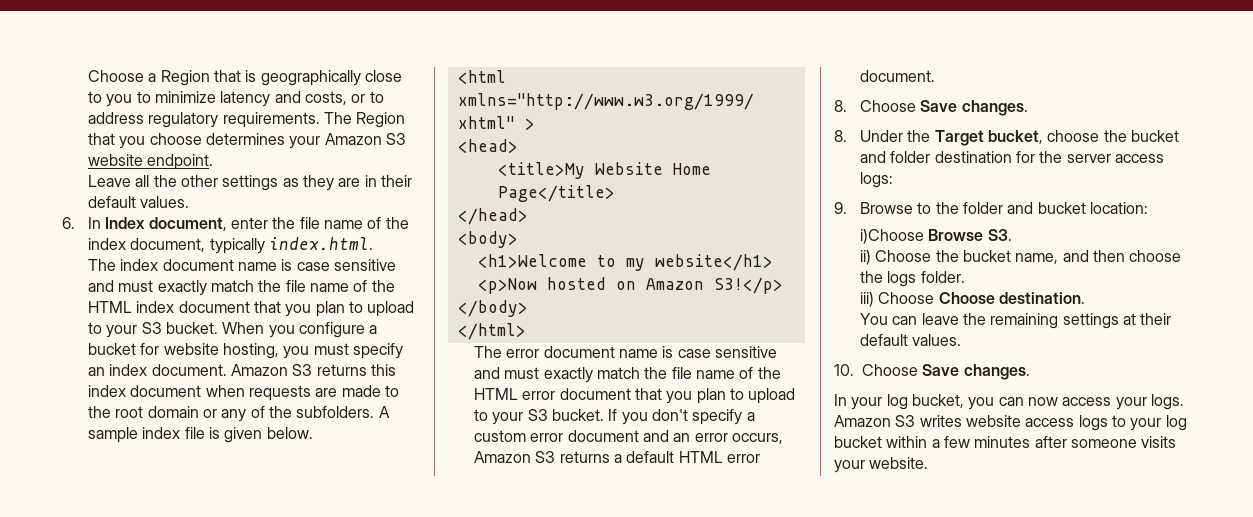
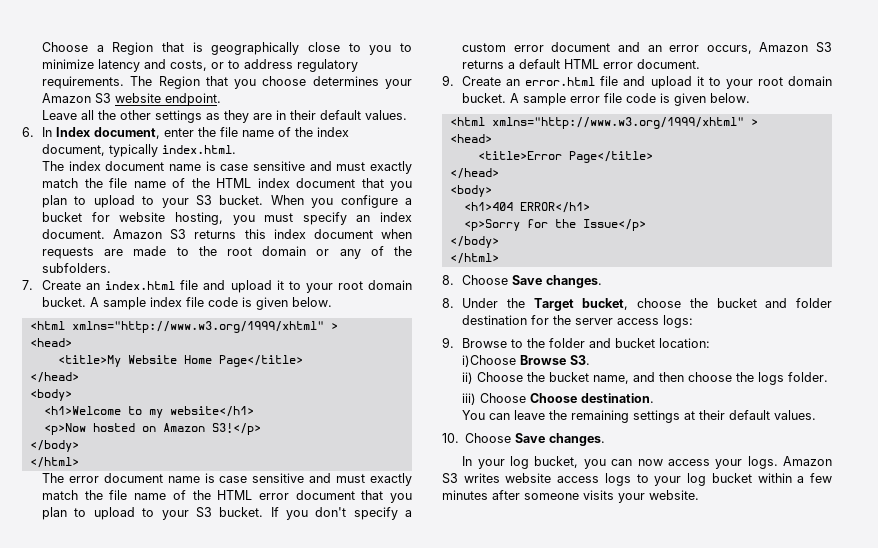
(375, 412) none -> [22,280,413,293] [42,297,87,307] // 7. Create an index.html file and upload it to your root domain bucket.
(205, 433) none -> [208,297,239,307] code
(935, 76) none -> [442,75,832,89] [462,93,751,106] [449,117,758,129] [449,134,492,143] [477,151,653,163] [449,168,499,179] [449,185,492,197] [463,202,590,213] [463,219,646,231] [449,236,499,248] [449,253,499,264] // 9. Create an error.html file and upload it to your root domain bucket. A sample error file code is given below. // <html xmlns="http://www.w3.org/1999/xhtml" > // <head> // <title>Error Page</title> // </head> // <body> // <h1>404 ERROR</h1> // <p>Sorry for the Issue</p> // </body> // </html>

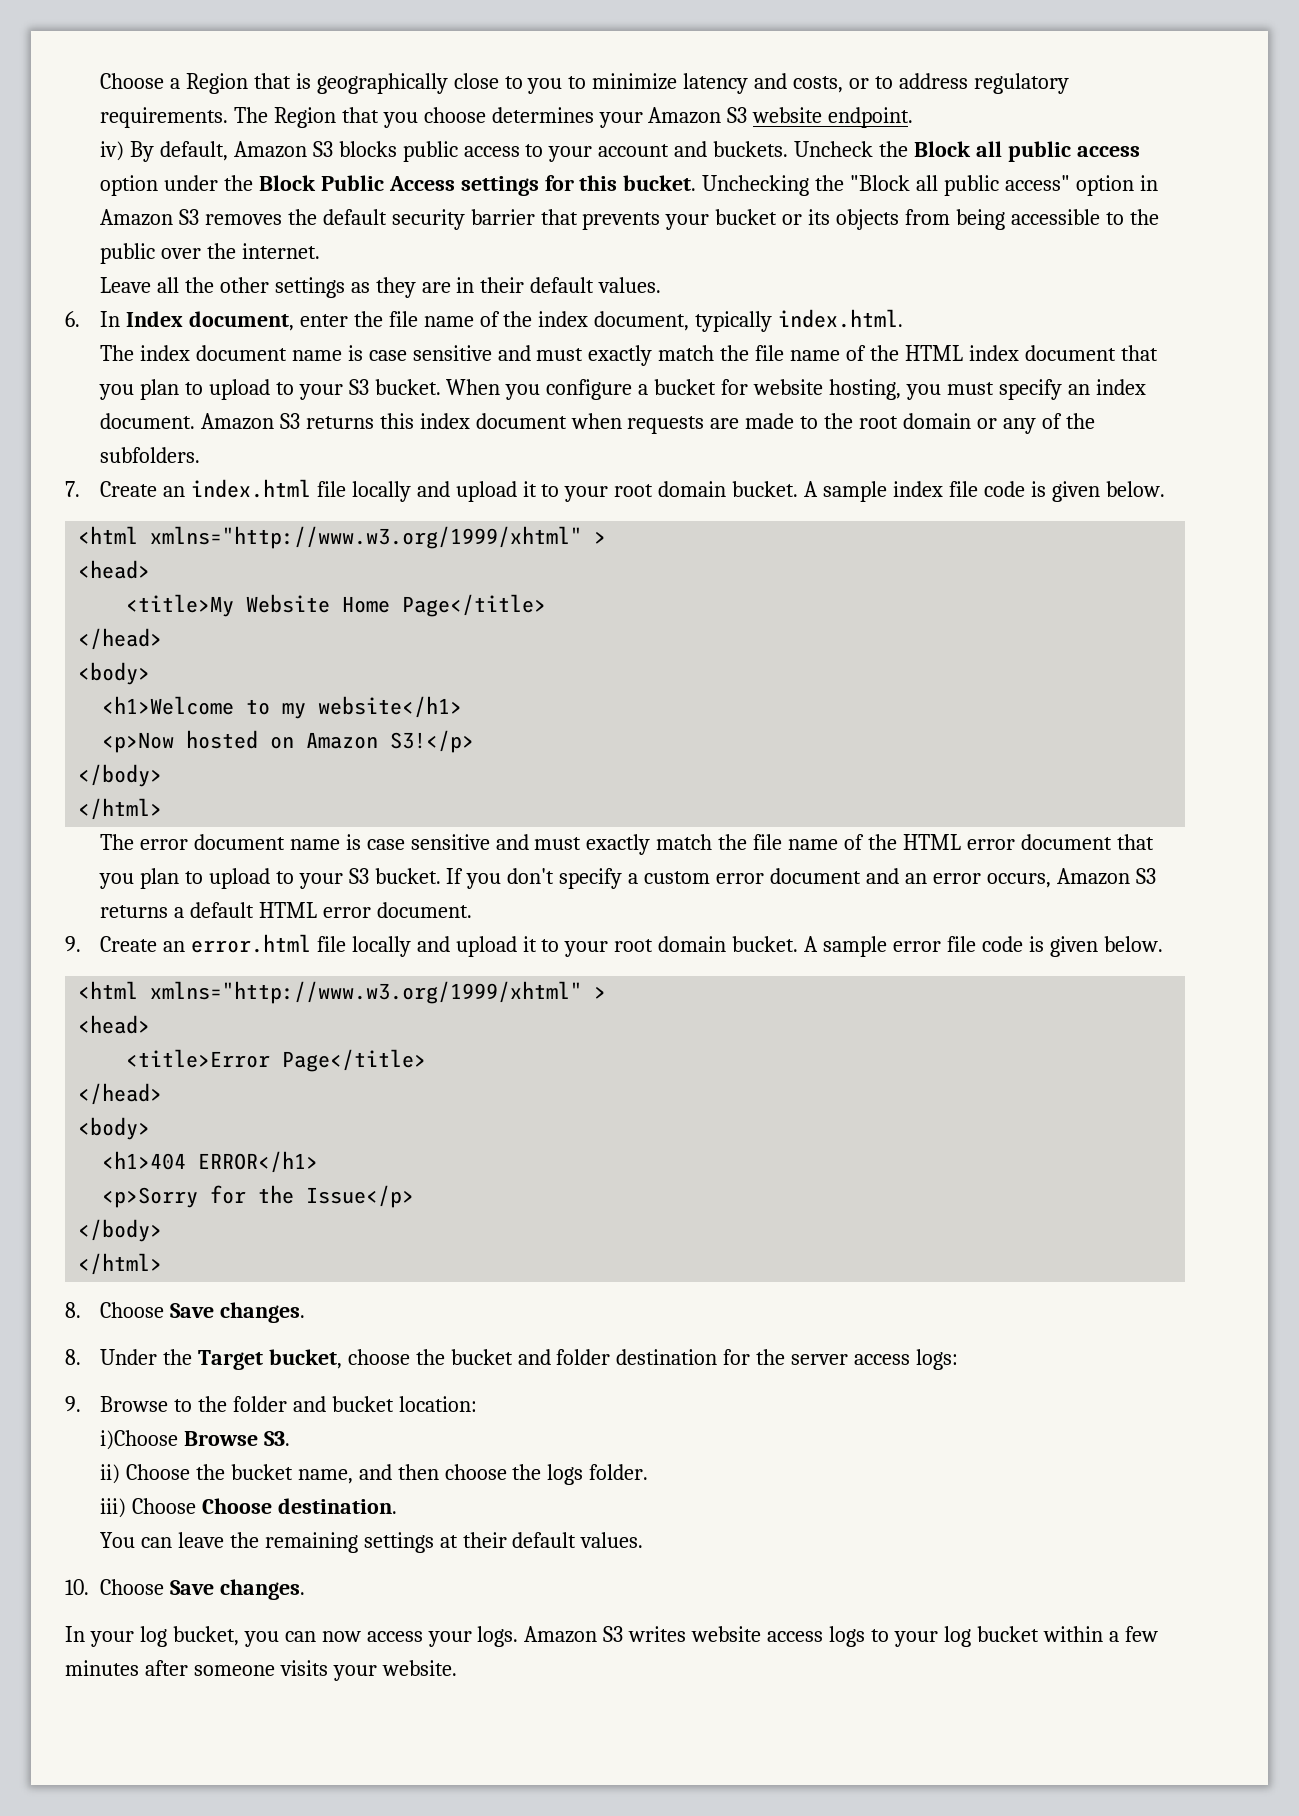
(222, 99) none -> [99,141,1140,162] [99,175,1158,196] [99,209,1159,230] [99,243,320,264] // iv) By default, Amazon S3 blocks public access to your account and buckets. Uncheck the Block all public access option under the Block Public Access settings for this bucket. Unchecking the "Block all public access" option in Amazon S3 removes the default security barrier that prevents your bucket or its objects from being accessible to the public over the internet.
(199, 285) none -> [351,481,411,502] locally
(619, 81) none -> [351,936,411,957] locally

